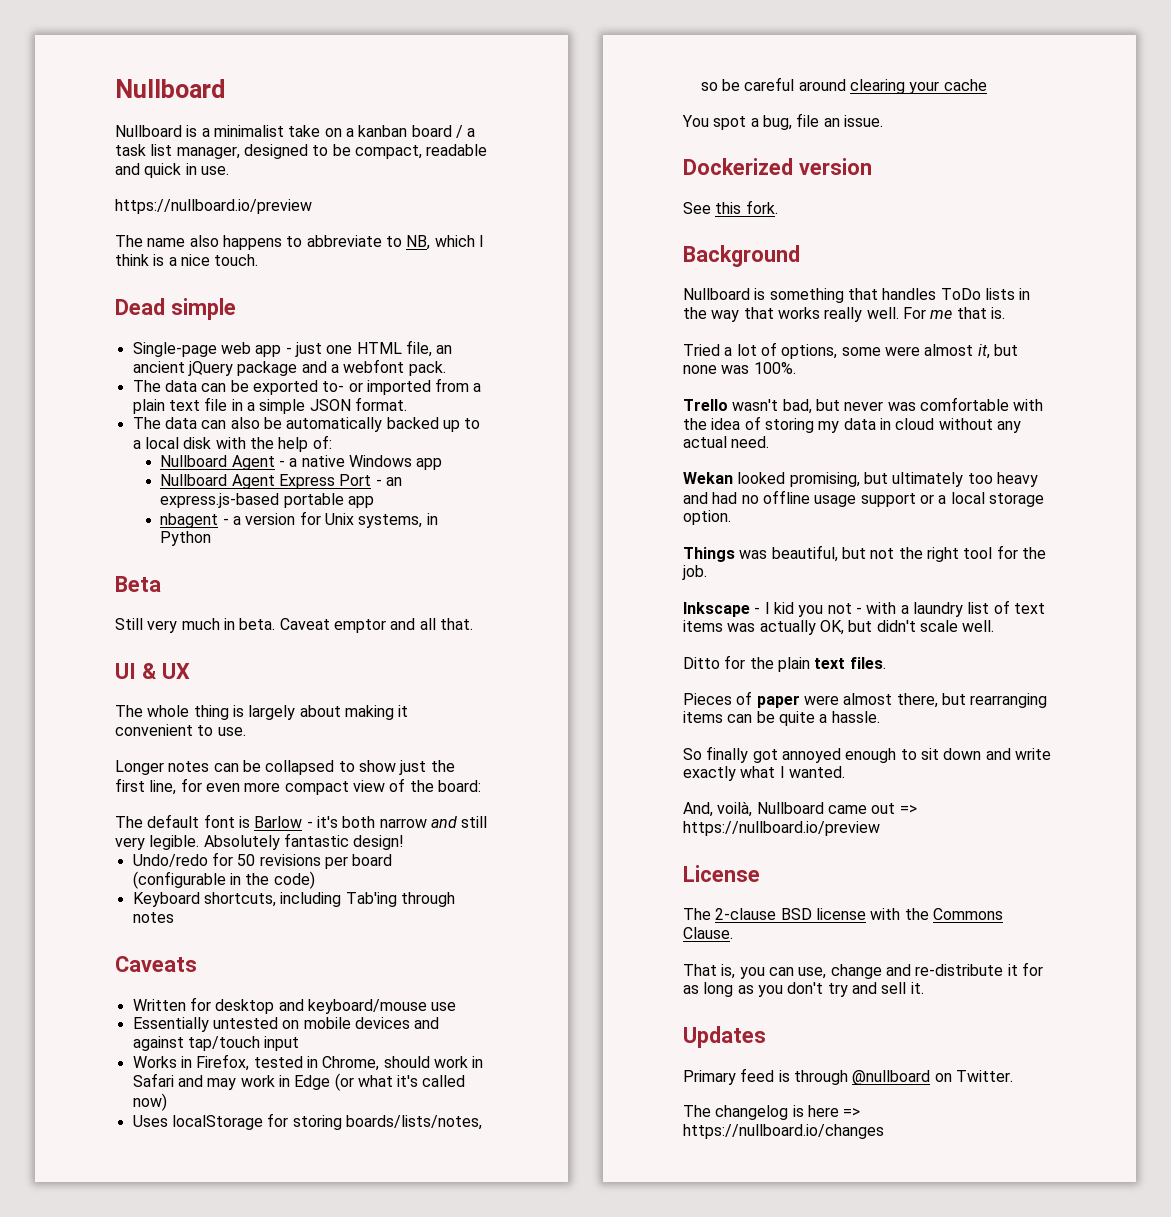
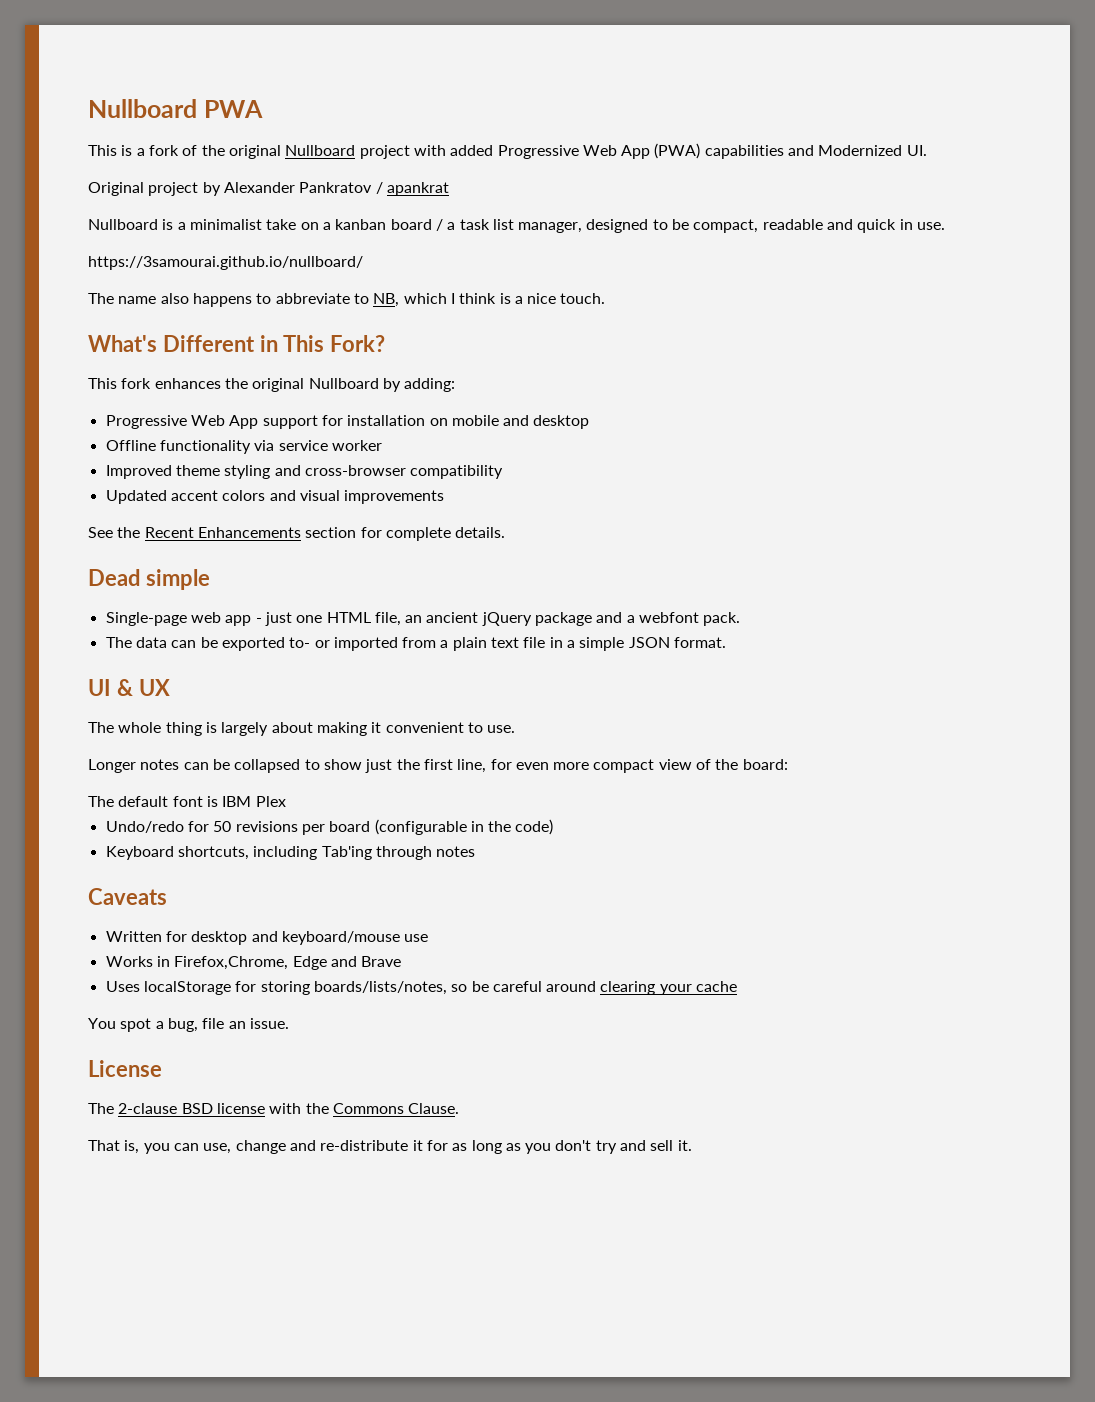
[115,79,225,98] Nullboard -> [88,99,263,118] [88,143,927,159] [88,182,449,196] Nullboard PWA // This is a fork of the original Nullboard project with added Progressive Web App (PWA) capabilities and Modernized UI. // Original project by Alexander Pankratov / apankrat
[115,199,312,214] https://nullboard.io/preview -> [88,256,363,270] https://3samourai.github.io/nullboard/
(259, 260) none -> [88,335,386,352] [88,378,456,392] [105,415,590,429] [105,440,382,454] [105,465,504,479] [105,490,445,504] [88,527,506,541] // What's Different in This Fork? // This fork enhances the original Nullboard by adding: // Progressive Web App support for installation on mobile and desktop // Offline functionality via service worker // Improved theme styling and cross-browser compatibility // Updated accent colors and visual improvements // See the Recent Enhancements section for complete details.
[132,417,481,432] [132,435,332,452] [160,455,443,470] [160,474,403,489] [160,493,375,508] [160,511,438,528] [160,531,212,546] [115,576,161,592] [115,618,473,633] // The data can also be automatically backed up to a local disk with the help of: // Nullboard Agent - a native Windows app // Nullboard Agent Express Port - an express.js-based portable app // nbagent - a version for Unix systems, in Python // Beta // Still very much in beta. Caveat emptor and all that. -> (727, 642) none
[254,816,488,828] [115,833,405,850] Barlow - it's both narrow and still very legible. Absolutely fantastic design! -> [222,796,286,807] IBM Plex
[132,1017,440,1032] [132,1036,300,1051] [132,1054,484,1071] [132,1073,466,1091] [132,1093,167,1111] Essentially untested on mobile devices and against tap/touch input // Works in Firefox, tested in Chrome, should work in Safari and may work in Edge (or what it's called now) -> [105,956,402,970] Works in Firefox,Chrome, Edge and Brave
[683,158,872,175] [683,200,778,214] [683,245,800,267] [683,288,1031,303] [683,307,1005,322] [683,342,1018,359] [683,362,796,374] [683,397,1044,414] [683,416,1021,433] [683,436,770,448] [683,472,1038,487] [683,490,1044,507] [683,510,731,525] [683,545,1046,562] [682,565,707,580] [683,600,1045,617] [683,620,995,635] [683,655,886,672] [683,691,1048,708] [683,711,880,726] [683,746,1051,763] [683,766,845,781] [683,801,917,817] [683,821,880,836] // Dockerized version // See this fork. // Background // Nullboard is something that handles ToDo lists in the way that works really well. For me that is. // Tried a lot of options, some were almost it, but none was 100%. // Trello wasn't bad, but never was comfortable with the idea of storing my data in cloud without any actual need. // Wekan looked promising, but ultimately too heavy and had no offline usage support or a local storage option. // Things was beautiful, but not the right tool for the job. // Inkscape - I kid you not - with a laundry list of text items was actually OK, but didn't scale well. // Ditto for the plain text files. // Pieces of paper were almost there, but rearranging items can be quite a hassle. // So finally got annoyed enough to sit down and write exactly what I wanted. // And, voilà, Nullboard came out => https://nullboard.io/preview -> (289, 1023) none
[683,1026,766,1048] [683,1068,1013,1085] [683,1105,861,1120] [683,1124,884,1139] // Updates // Primary feed is through @nullboard on Twitter. // The changelog is here => https://nullboard.io/changes -> (692, 1145) none

